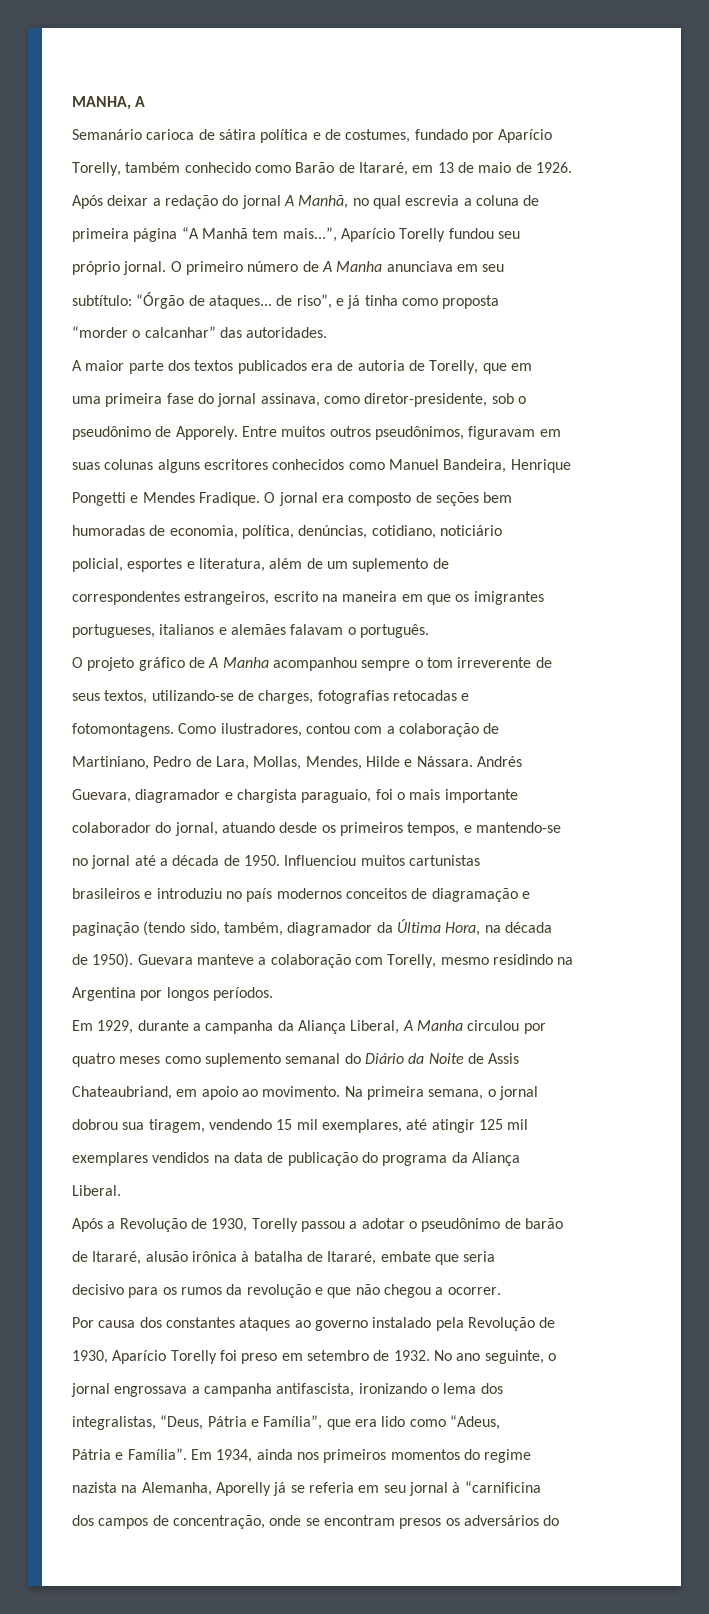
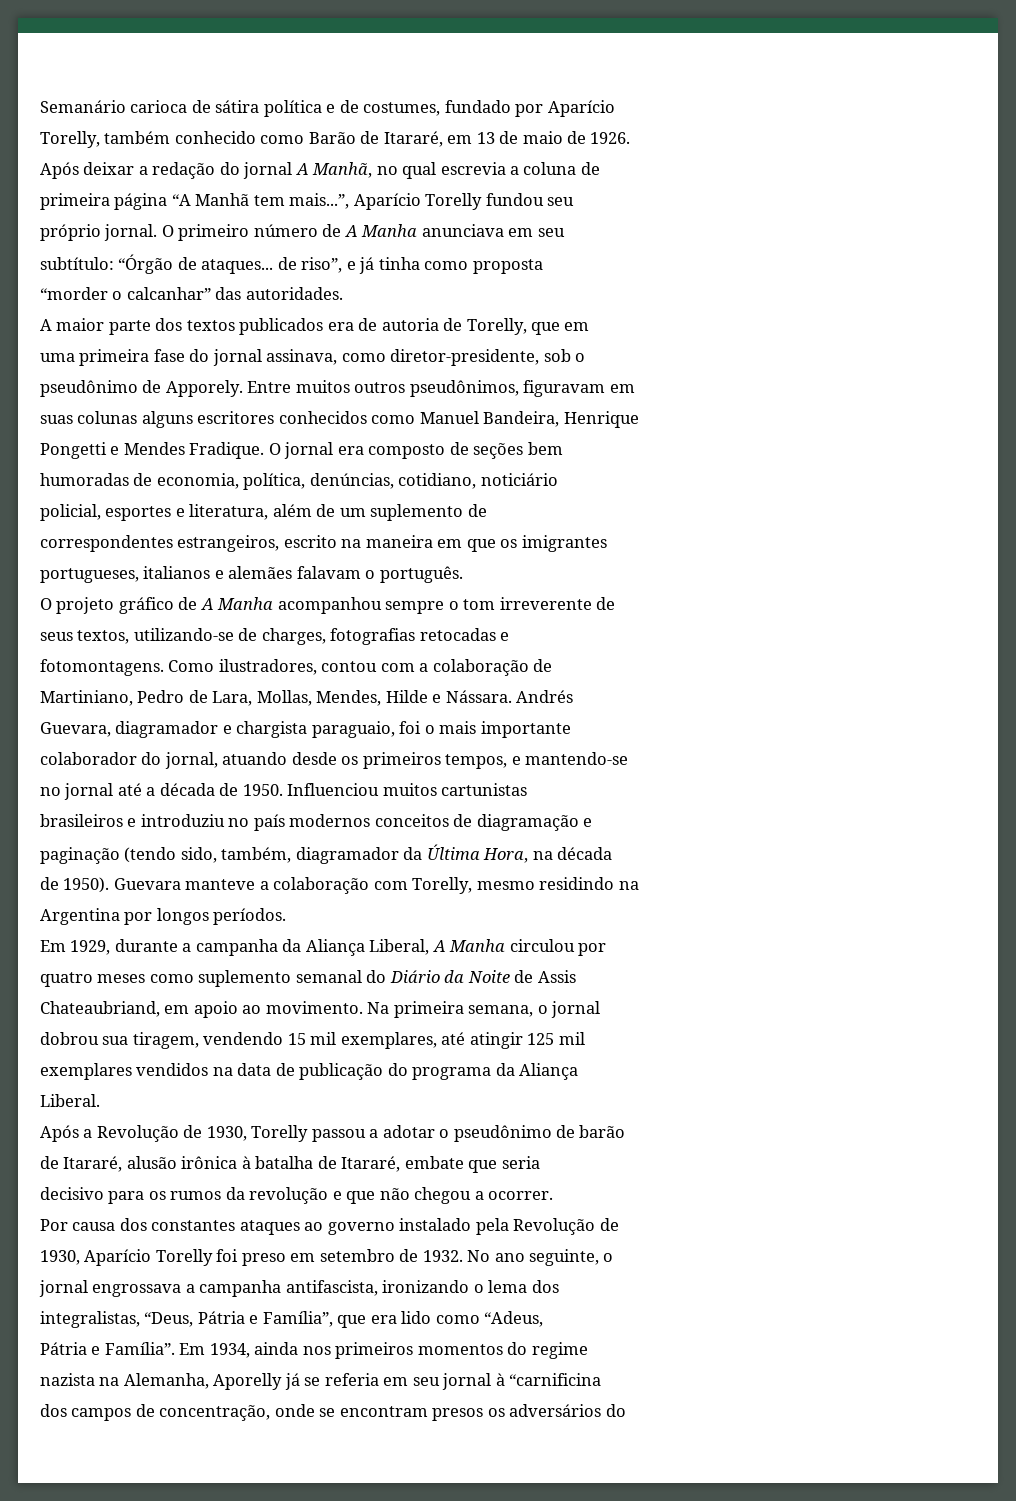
[72,96,146,110] MANHA, A // -> (40, 106) none

